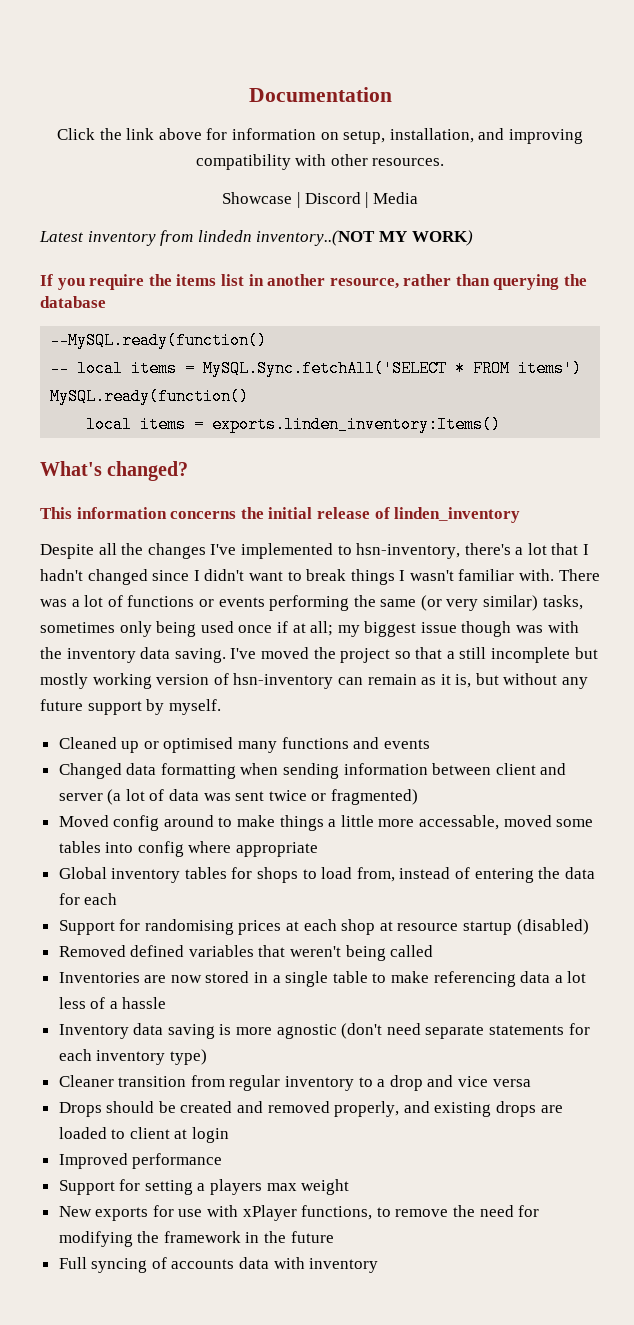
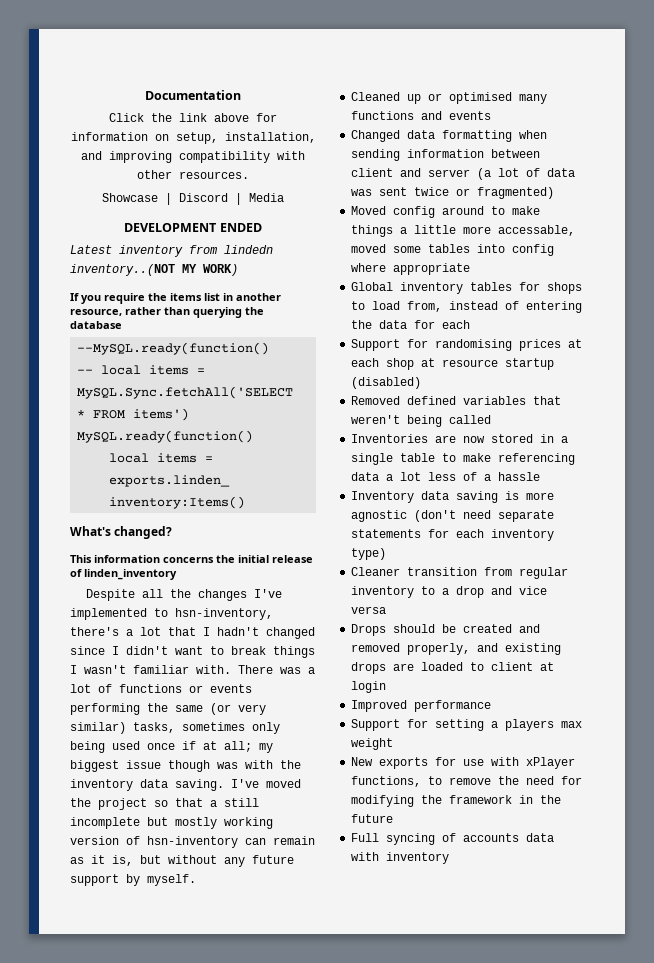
(418, 198) none -> [124,223,262,232] // DEVELOPMENT ENDED

